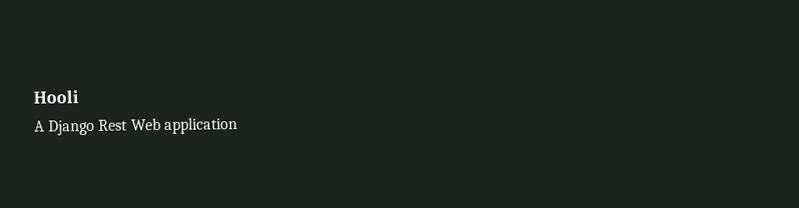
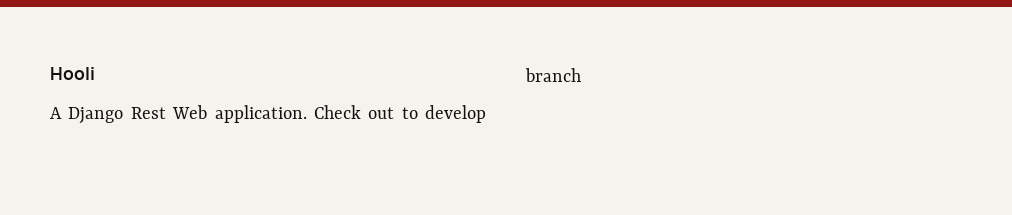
[163,117,238,135] application -> [214,105,486,123] [525,68,581,82] application. Check out to develop branch

